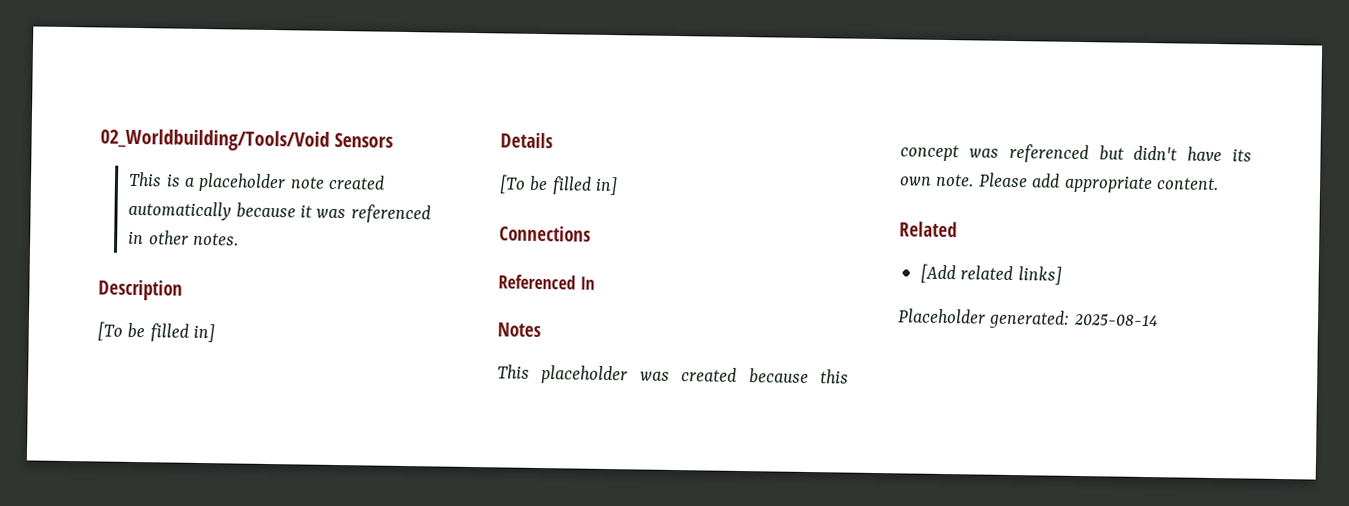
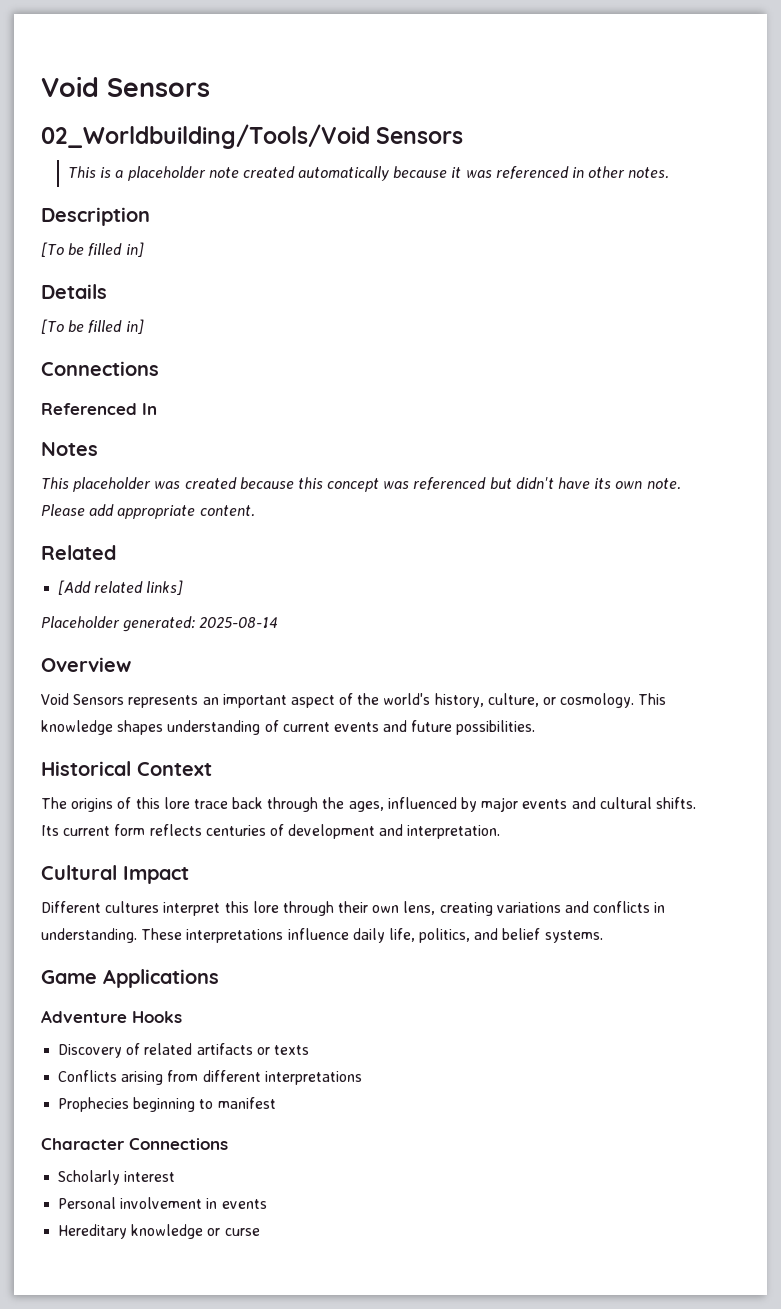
(100, 140) none -> [41,76,210,97] Void Sensors //
(1159, 319) none -> [41,657,131,672] [41,693,667,708] [41,720,536,735] [41,761,212,776] [41,797,696,812] [41,824,501,839] [41,865,189,884] [41,901,666,916] [41,928,603,943] [41,969,219,988] [41,1010,182,1023] [58,1043,309,1058] [58,1070,362,1085] [58,1097,276,1112] [41,1138,228,1150] [58,1170,176,1185] [58,1197,267,1209] [58,1224,260,1239] // Overview // Void Sensors represents an important aspect of the world's history, culture, or cosmology. This knowledge shapes understanding of current events and future possibilities. // Historical Context // The origins of this lore trace back through the ages, influenced by major events and cultural shifts. Its current form reflects centuries of development and interpretation. // Cultural Impact // Different cultures interpret this lore through their own lens, creating variations and conflicts in understanding. These interpretations influence daily life, politics, and belief systems. // Game Applications // Adventure Hooks // Discovery of related artifacts or texts // Conflicts arising from different interpretations // Prophecies beginning to manifest // Character Connections // Scholarly interest // Personal involvement in events // Hereditary knowledge or curse

